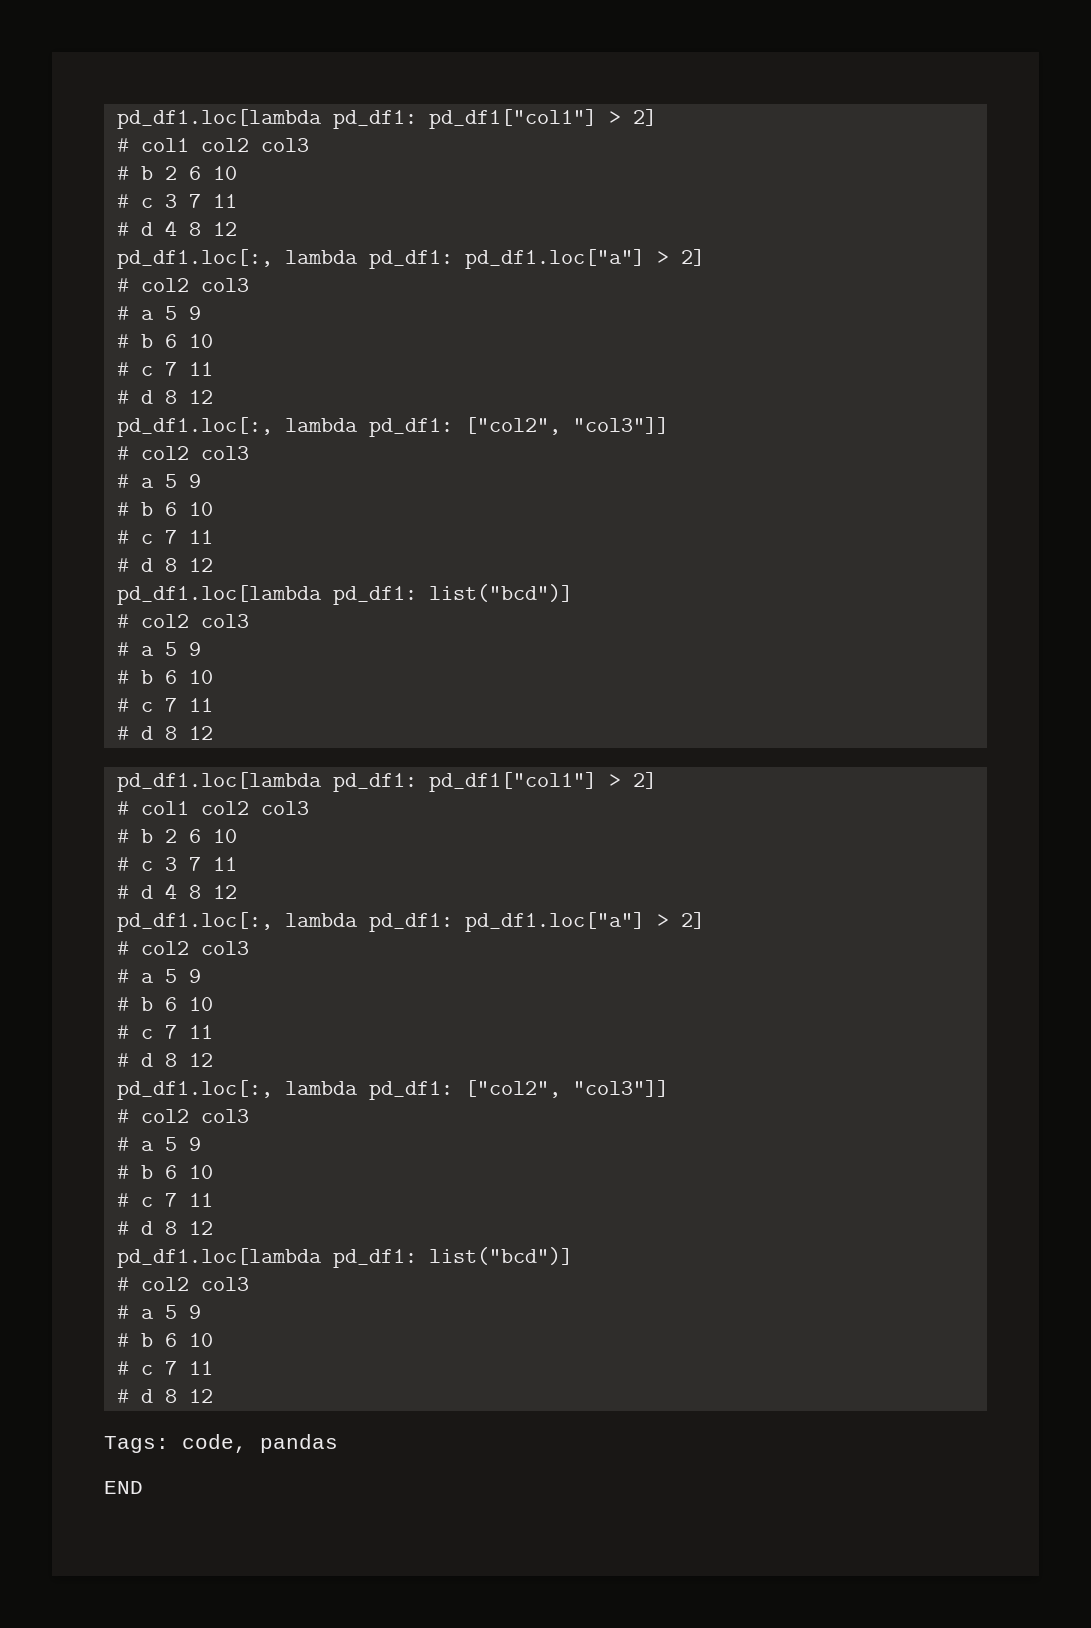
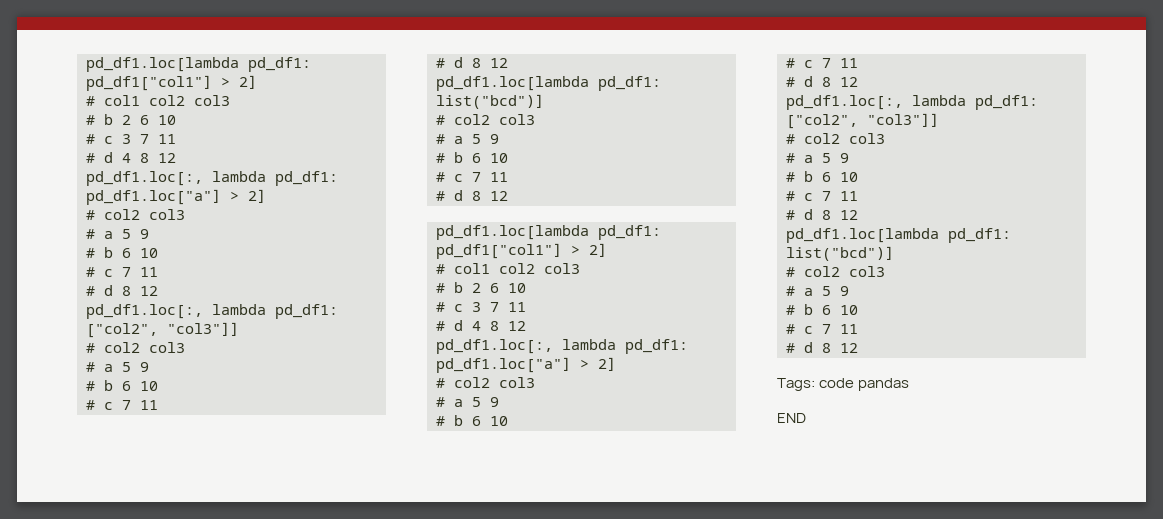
[182,1434,247,1453] code, -> [819,378,855,388] code

